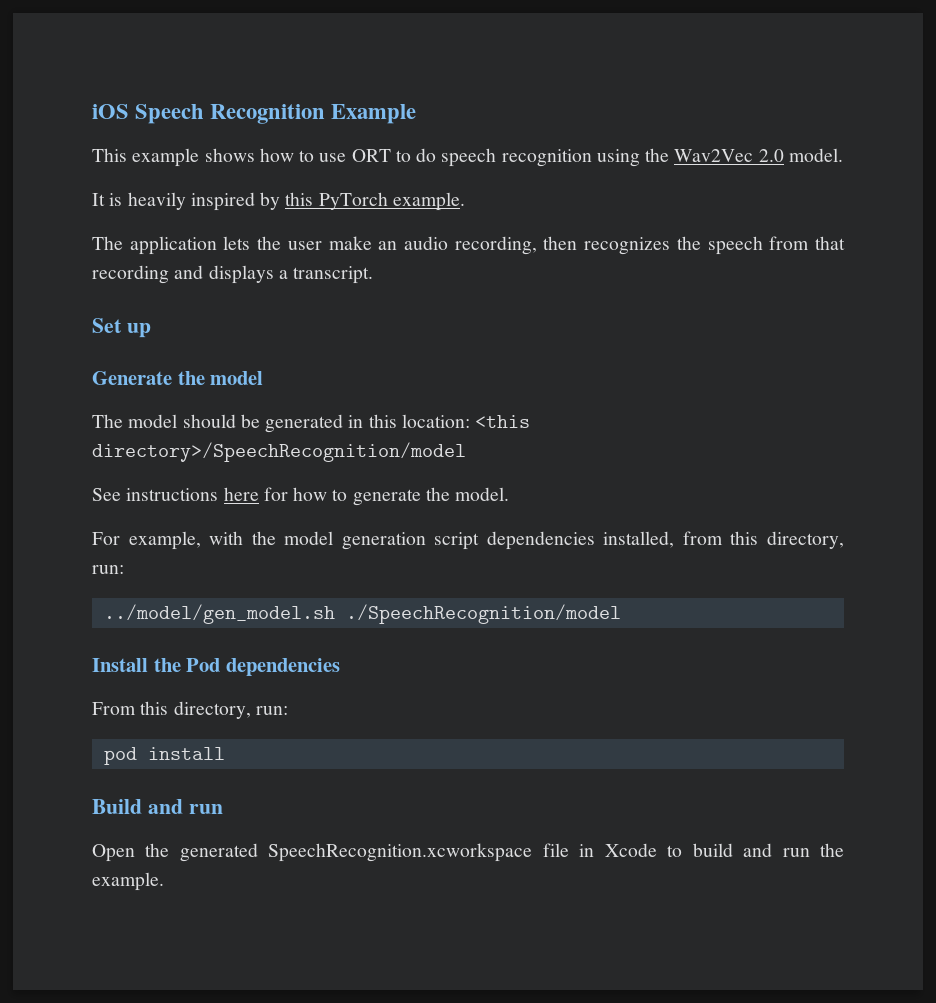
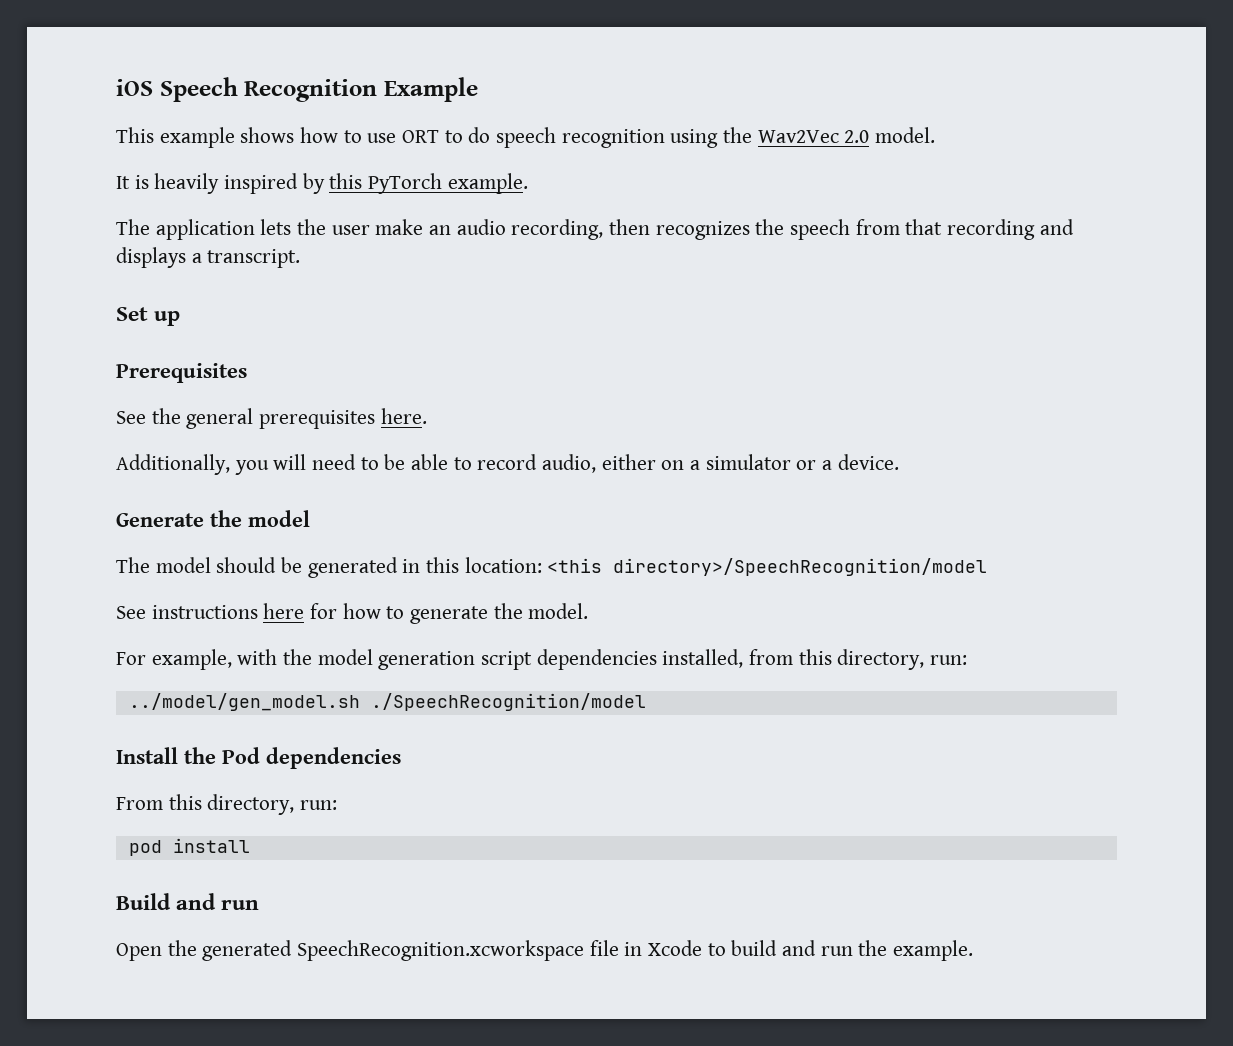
(151, 330) none -> [116,363,247,383] [116,408,427,429] [116,454,899,475] // Prerequisites // See the general prerequisites here. // Additionally, you will need to be able to record audio, either on a simulator or a device.

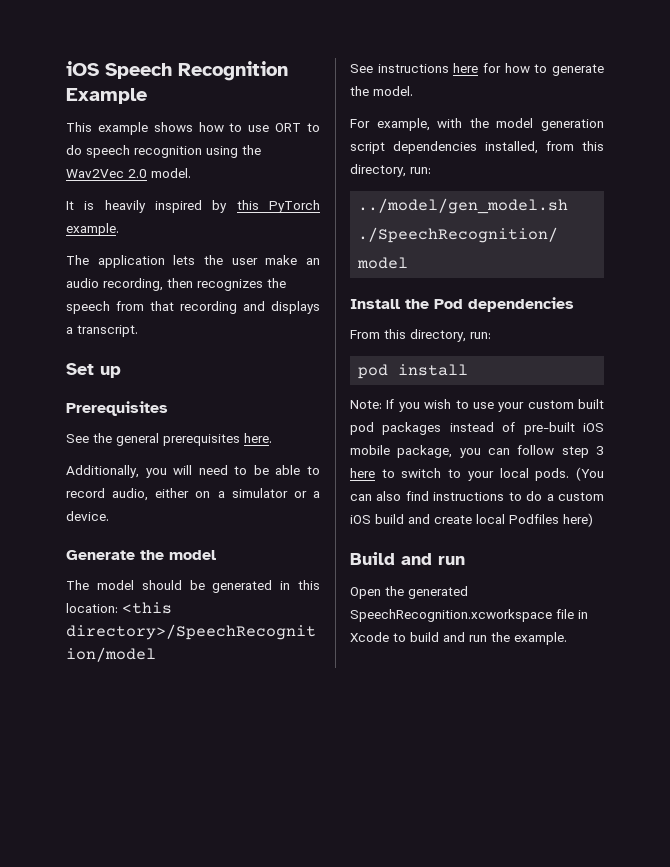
(250, 845) none -> [350,399,604,412] [350,422,604,435] [350,445,604,458] [350,467,604,481] [350,491,604,501] [350,513,593,527] // Note: If you wish to use your custom built pod packages instead of pre-built iOS mobile package, you can follow step 3 here to switch to your local pods. (You can also find instructions to do a custom iOS build and create local Podfiles here)

